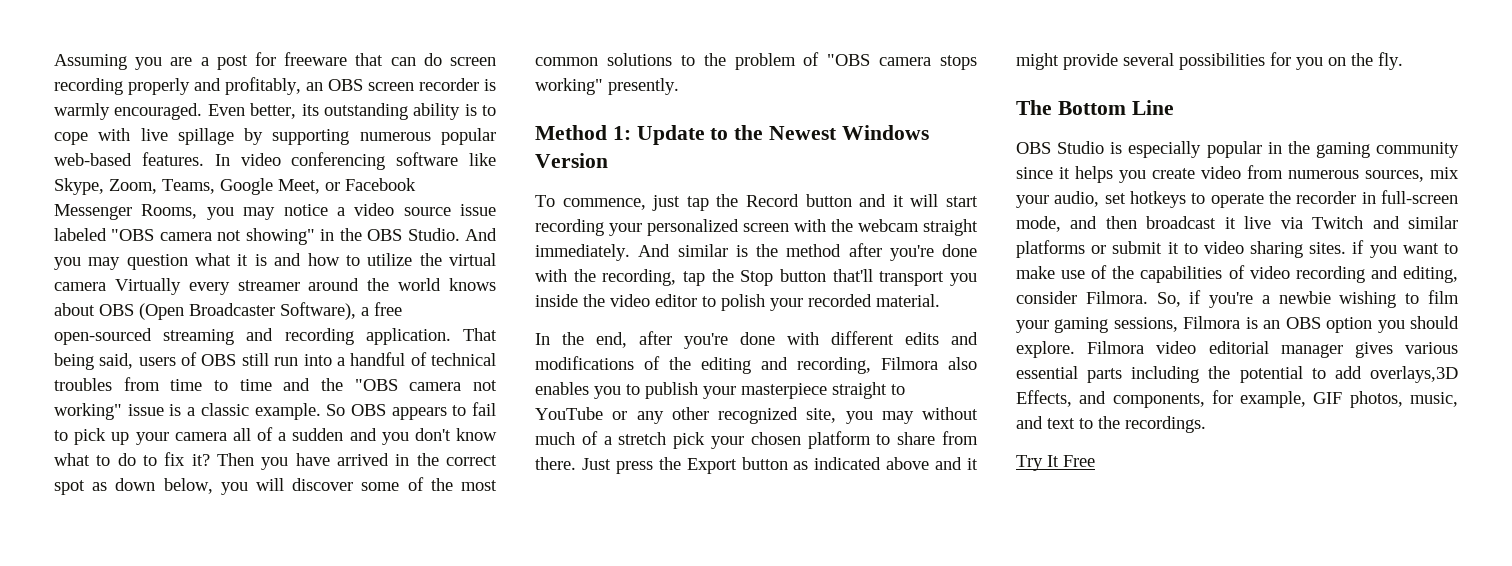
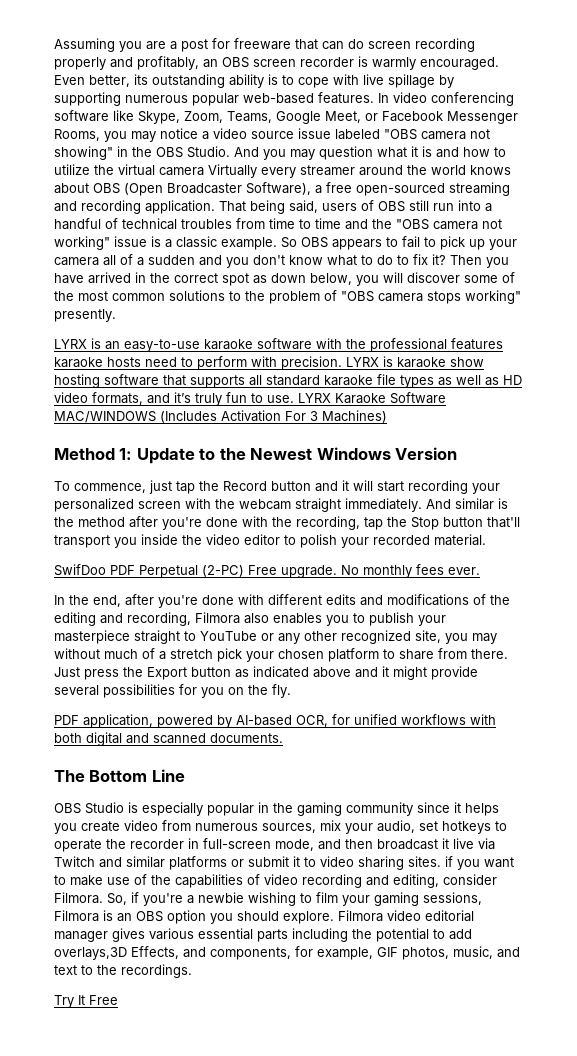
(679, 86) none -> [54,338,503,352] [54,356,484,370] [54,374,522,388] [54,392,446,406] [54,410,387,423] // LYRX is an easy-to-use karaoke software with the professional features karaoke hosts need to perform with precision. LYRX is karaoke show hosting software that supports all standard karaoke file types as well as HD video formats, and it’s truly fun to use. LYRX Karaoke Software MAC/WINDOWS (Includes Activation For 3 Machines)
(940, 300) none -> [54,564,480,578] // SwifDoo PDF Perpetual (2-PC) Free upgrade. No monthly fees ever.
(1403, 61) none -> [54,714,496,728] [54,732,283,746] // PDF application, powered by AI-based OCR, for unified workflows with both digital and scanned documents.

